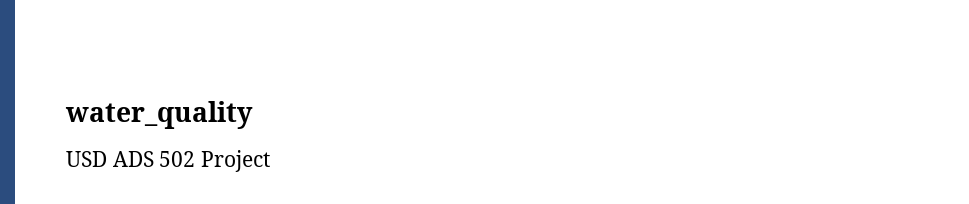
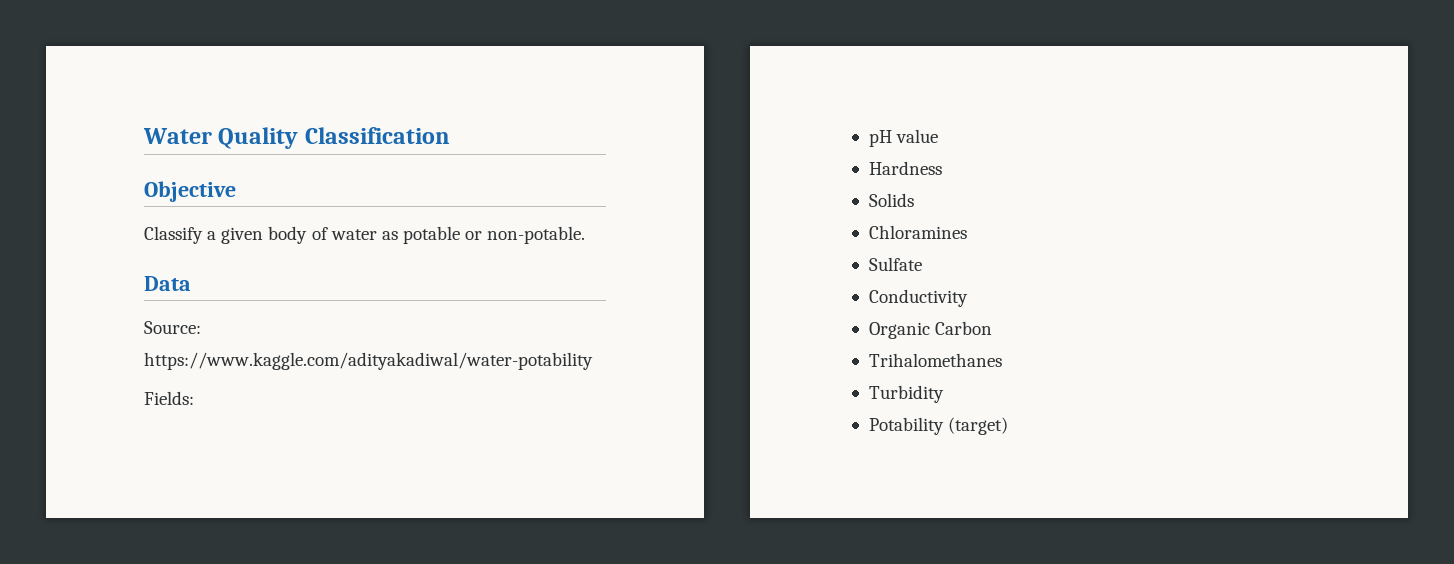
[65,101,253,129] [66,150,271,172] water_quality // USD ADS 502 Project -> [143,127,450,149] [144,181,236,202] [144,226,586,244] [144,276,191,291] [144,321,201,334] [144,352,593,370] [144,391,194,405] [868,129,939,147] [868,161,942,175] [868,193,914,207] [868,225,967,239] [868,257,922,271] [868,289,968,307] [868,321,993,339] [868,353,1002,367] [868,385,944,403] [868,417,1009,435] Water Quality Classification // Objective // Classify a given body of water as potable or non-potable. // Data // Source: https://www.kaggle.com/adityakadiwal/water-potability // Fields: // pH value // Hardness // Solids // Chloramines // Sulfate // Conductivity // Organic Carbon // Trihalomethanes // Turbidity // Potability (target)

